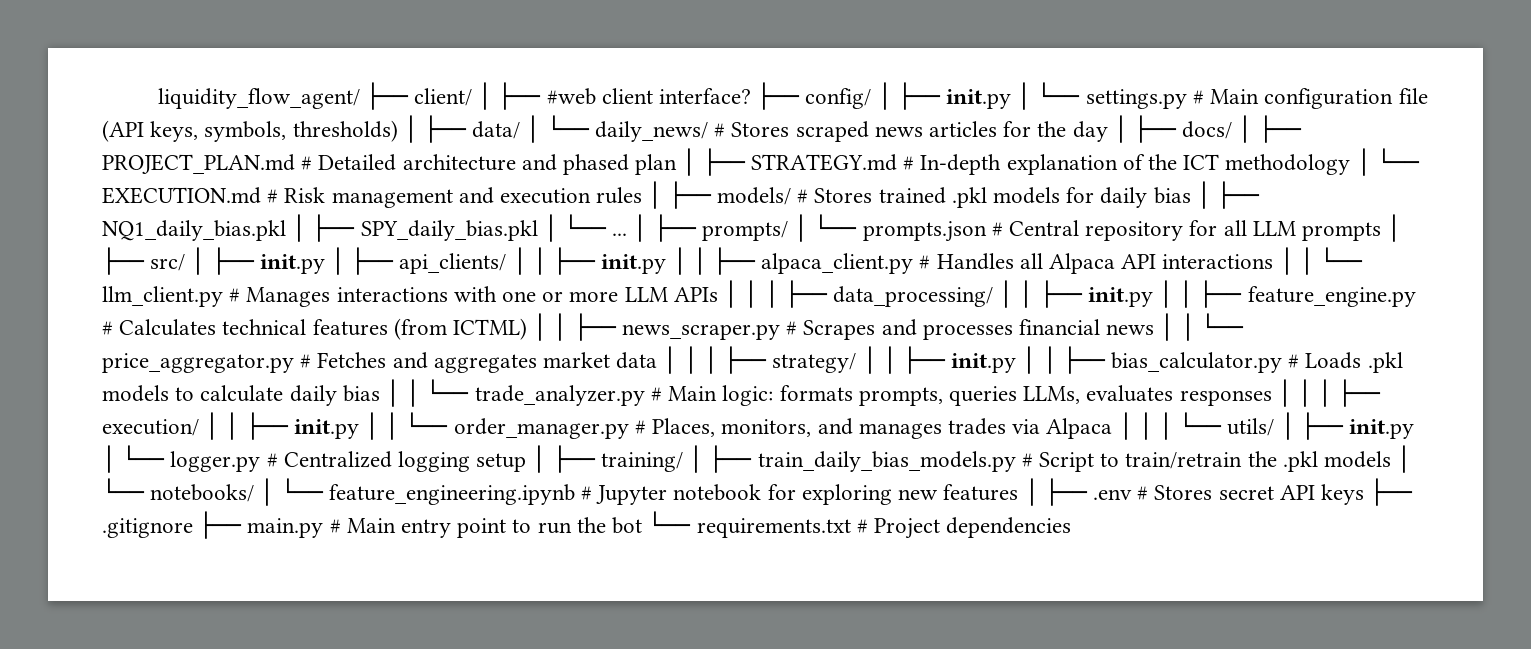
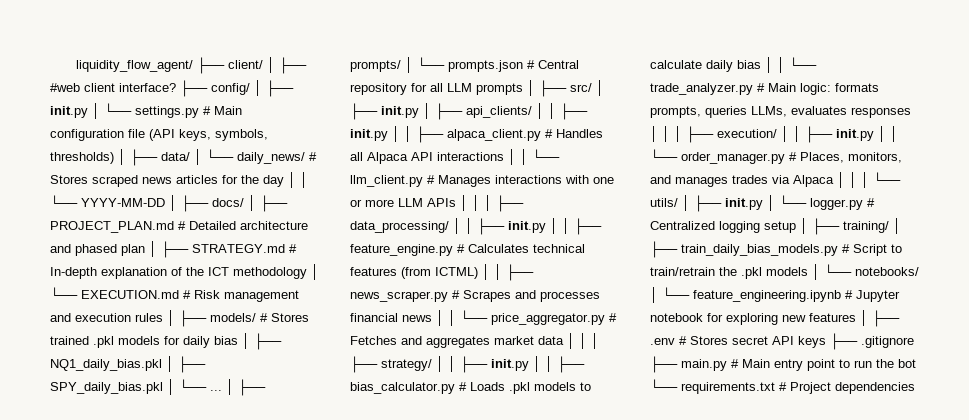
(1128, 129) none -> [300,172,308,188] [50,195,177,211] │ └── YYYY-MM-DD │

